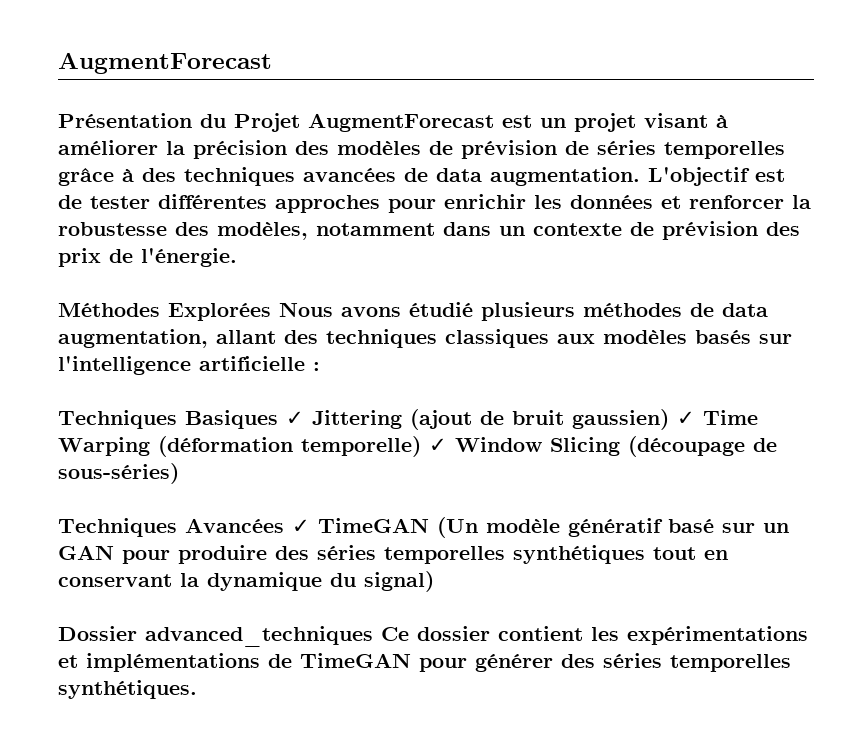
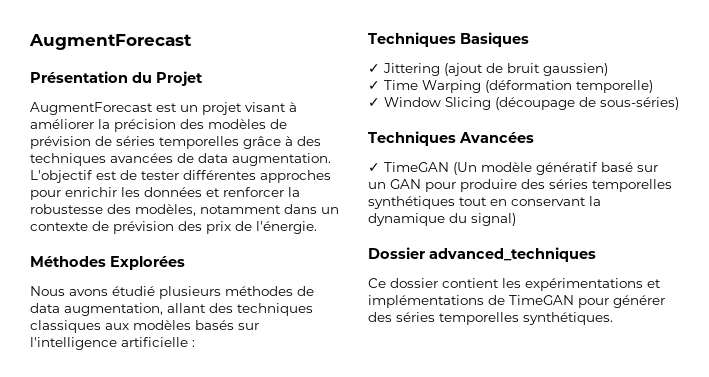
(300, 122) none -> (203, 78) //
(271, 312) none -> (185, 263) //
(278, 419) none -> (529, 39) //
(669, 419) none -> (608, 69) //
(421, 446) none -> (653, 86) //
(284, 525) none -> (534, 137) //
(373, 636) none -> (596, 254) //

